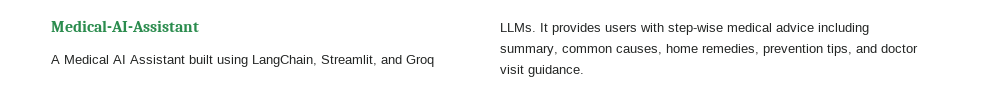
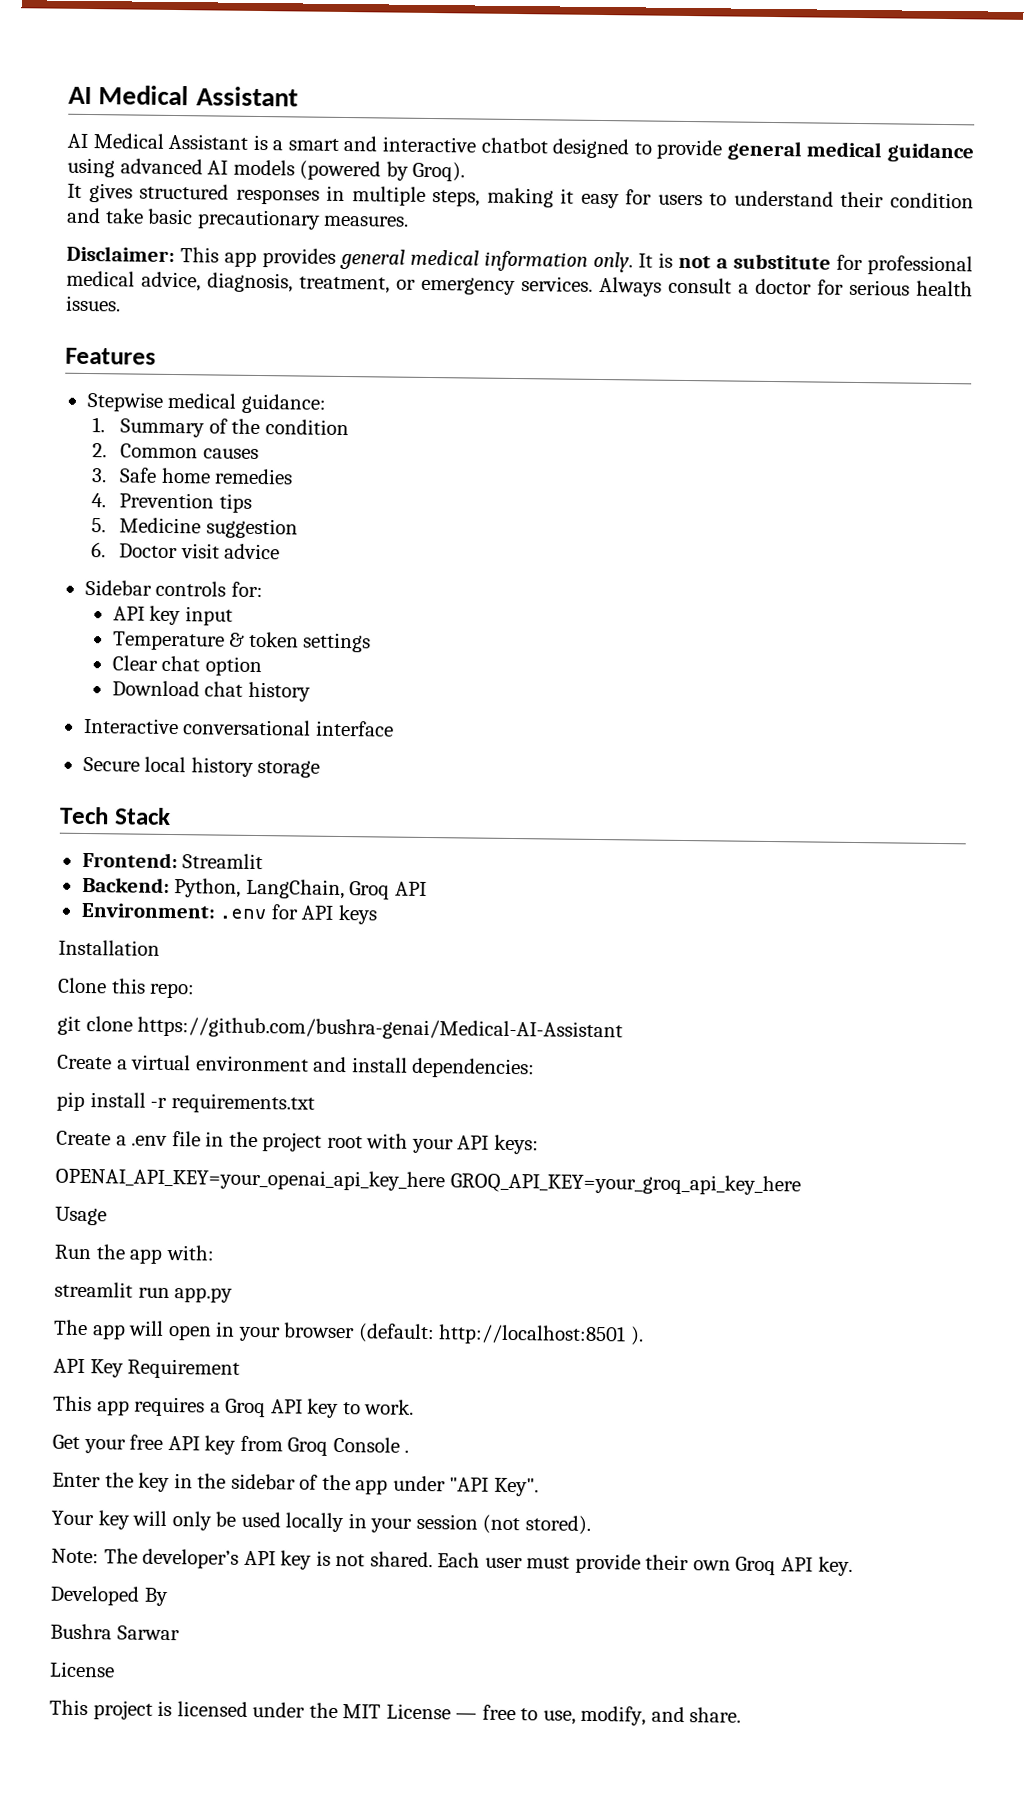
[51,20,199,32] [51,55,434,67] [500,23,869,35] [500,44,918,56] [500,65,584,77] Medical-AI-Assistant // A Medical AI Assistant built using LangChain, Streamlit, and Groq LLMs. It provides users with step-wise medical advice including summary, common causes, home remedies, prevention tips, and doctor visit guidance. -> [68,85,298,107] [67,133,974,163] [67,157,466,182] [67,182,974,209] [66,207,410,230] [66,245,973,276] [66,270,973,297] [65,295,121,312] [65,347,156,365] [86,391,326,414] [92,417,349,438] [92,443,259,460] [91,467,294,485] [91,492,252,513] [91,517,298,539] [91,542,281,560] [84,579,263,598] [112,605,233,626] [111,631,372,653] [111,655,262,677] [111,680,311,702] [83,717,394,737] [82,756,321,778] [59,806,171,825] [81,851,264,870] [81,876,427,900] [80,902,378,925] [58,939,160,956] [57,977,196,999] [57,1015,624,1042] [57,1054,536,1079] [56,1091,315,1114] [56,1130,539,1155] [55,1167,801,1196] [55,1206,107,1226] [54,1244,215,1264] [54,1281,234,1303] [53,1319,644,1346] [53,1358,241,1379] [53,1395,415,1419] [52,1434,410,1456] [52,1472,539,1497] [51,1510,591,1535] [51,1548,853,1577] [50,1585,169,1607] [50,1623,180,1641] [49,1661,115,1678] [49,1699,742,1726] AI Medical Assistant // AI Medical Assistant is a smart and interactive chatbot designed to provide general medical guidance using advanced AI models (powered by Groq). // It gives structured responses in multiple steps, making it easy for users to understand their condition and take basic precautionary measures. // Disclaimer: This app provides general medical information only. It is not a substitute for professional medical advice, diagnosis, treatment, or emergency services. Always consult a doctor for serious health issues. // Features // Stepwise medical guidance: // 1. Summary of the condition // 2. Common causes // 3. Safe home remedies // 4. Prevention tips // 5. Medicine suggestion // 6. Doctor visit advice // Sidebar controls for: // API key input // Temperature & token settings // Clear chat option // Download chat history // Interactive conversational interface // Secure local history storage // Tech Stack // Frontend: Streamlit // Backend: Python, LangChain, Groq API // Environment: .env for API keys // Installation // Clone this repo: // git clone https://github.com/bushra-genai/Medical-AI-Assistant // Create a virtual environment and install dependencies: // pip install -r requirements.txt // Create a .env file in the project root with your API keys: // OPENAI_API_KEY=your_openai_api_key_here GROQ_API_KEY=your_groq_api_key_here // Usage // Run the app with: // streamlit run app.py // The app will open in your browser (default: http://localhost:8501 ). // API Key Requirement // This app requires a Groq API key to work. // Get your free API key from Groq Console . // Enter the key in the sidebar of the app under "API Key". // Your key will only be used locally in your session (not stored). // Note: The developer’s API key is not shared. Each user must provide their own Groq API key. // Developed By // Bushra Sarwar // License // This project is licensed under the MIT License — free to use, modify, and share.

